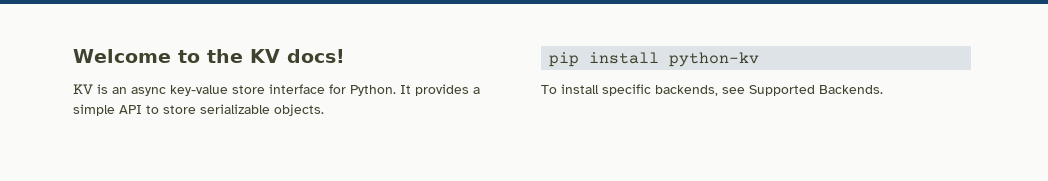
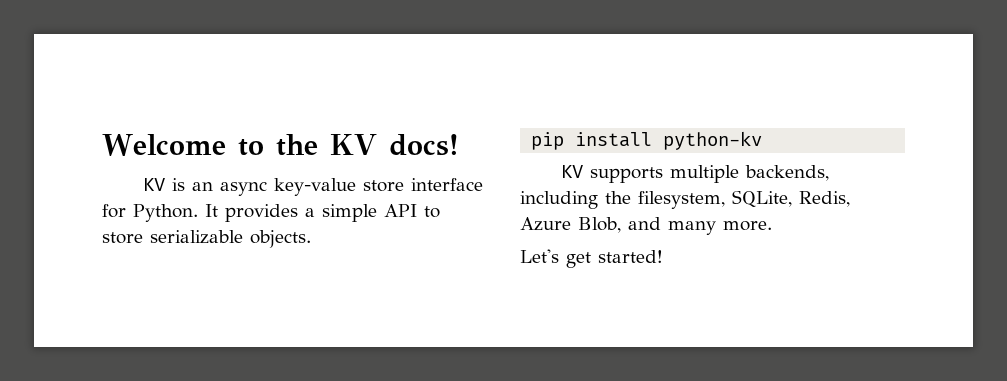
[541,84,883,96] To install specific backends, see Supported Backends. -> [561,165,830,183] [520,190,850,209] [520,217,772,235] [520,249,663,268] KV supports multiple backends, including the filesystem, SQLite, Redis, Azure Blob, and many more. // Let's get started!

